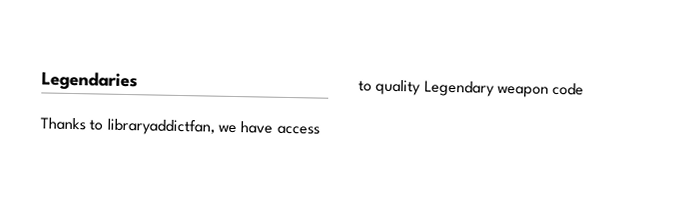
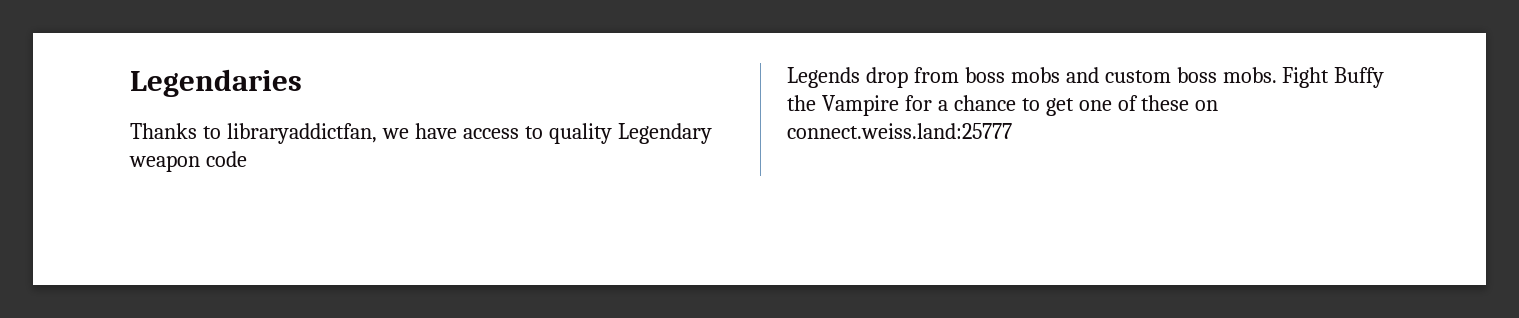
(585, 89) none -> [787,67,1385,88] [787,95,1219,116] [787,123,1012,139] // Legends drop from boss mobs and custom boss mobs. Fight Buffy the Vampire for a chance to get one of these on connect.weiss.land:25777

